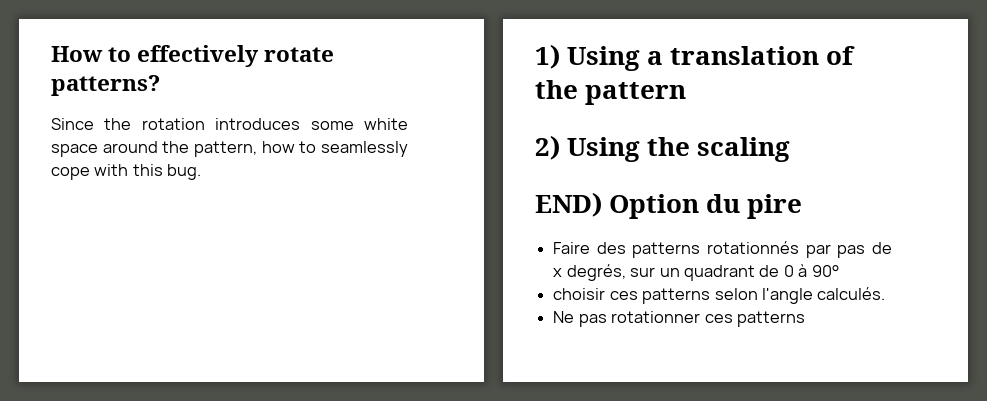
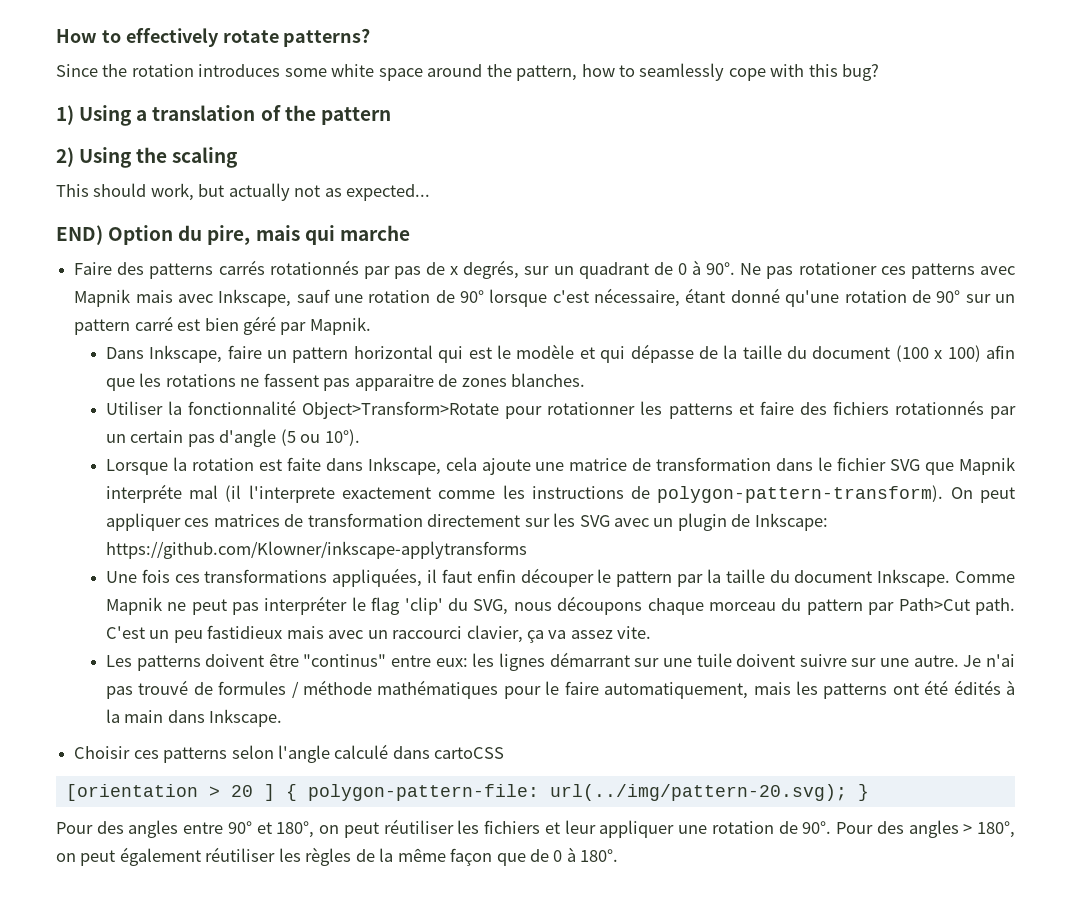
[167,164,202,180] bug. -> [842,64,880,81] bug?
(791, 149) none -> [56,183,431,201] // This should work, but actually not as expected...
[747,194,803,219] pire -> [207,225,410,245] pire, mais qui marche
(701, 250) none -> [218,260,265,275] carrés
[811,265,839,277] [553,287,886,304] [553,311,805,327] 90° // choisir ces patterns selon l'angle calculés. // Ne pas rotationner ces patterns -> [706,262,1015,279] [74,288,1015,307] [74,316,371,335] [105,344,1016,363] [105,373,586,391] [105,400,1016,419] [105,429,360,447] [105,457,1015,475] [105,484,1016,503] [105,513,828,531] [105,541,527,559] [105,568,1015,587] [105,596,1015,615] [105,625,652,643] [105,652,1015,671] [105,680,1016,699] [105,709,283,727] [74,744,505,763] [65,784,869,801] [56,819,1016,838] [56,847,619,866] 90°. Ne pas rotationer ces patterns avec Mapnik mais avec Inkscape, sauf une rotation de 90° lorsque c'est nécessaire, étant donné qu'une rotation de 90° sur un pattern carré est bien géré par Mapnik. // Dans Inkscape, faire un pattern horizontal qui est le modèle et qui dépasse de la taille du document (100 x 100) afin que les rotations ne fassent pas apparaitre de zones blanches. // Utiliser la fonctionnalité Object>Transform>Rotate pour rotationner les patterns et faire des fichiers rotationnés par un certain pas d'angle (5 ou 10°). // Lorsque la rotation est faite dans Inkscape, cela ajoute une matrice de transformation dans le fichier SVG que Mapnik interpréte mal (il l'interprete exactement comme les instructions de polygon-pattern-transform). On peut appliquer ces matrices de transformation directement sur les SVG avec un plugin de Inkscape: https://github.com/Klowner/inkscape-applytransforms // Une fois ces transformations appliquées, il faut enfin découper le pattern par la taille du document Inkscape. Comme Mapnik ne peut pas interpréter le flag 'clip' du SVG, nous découpons chaque morceau du pattern par Path>Cut path. C'est un peu fastidieux mais avec un raccourci clavier, ça va assez vite. // Les patterns doivent être "continus" entre eux: les lignes démarrant sur une tuile doivent suivre sur une autre. Je n'ai pas trouvé de formules / méthode mathématiques pour le faire automatiquement, mais les patterns ont été édités à la main dans Inkscape. // Choisir ces patterns selon l'angle calculé dans cartoCSS // [orientation > 20 ] { polygon-pattern-file: url(../img/pattern-20.svg); } // Pour des angles entre 90° et 180°, on peut réutiliser les fichiers et leur appliquer une rotation de 90°. Pour des angles > 180°, on peut également réutiliser les règles de la même façon que de 0 à 180°.

